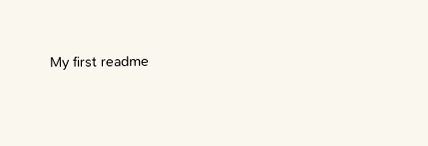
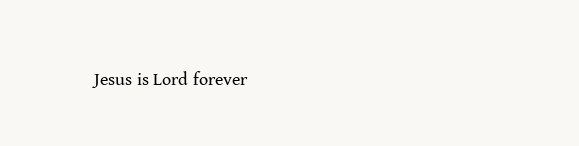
[49,55,149,72] My first readme -> [92,71,249,88] Jesus is Lord forever

